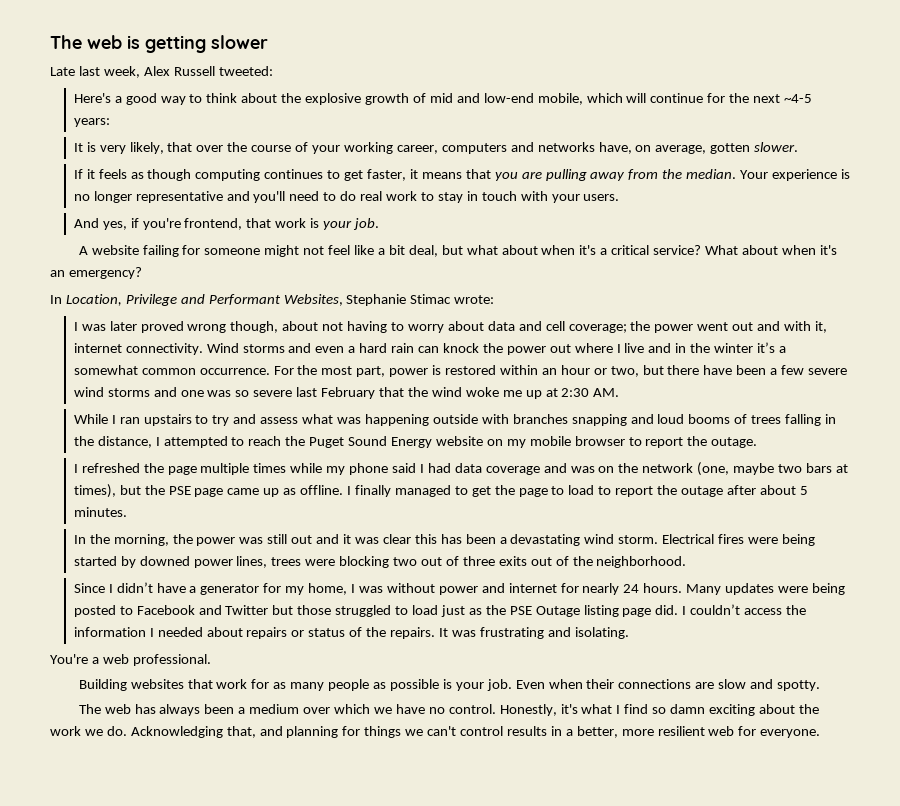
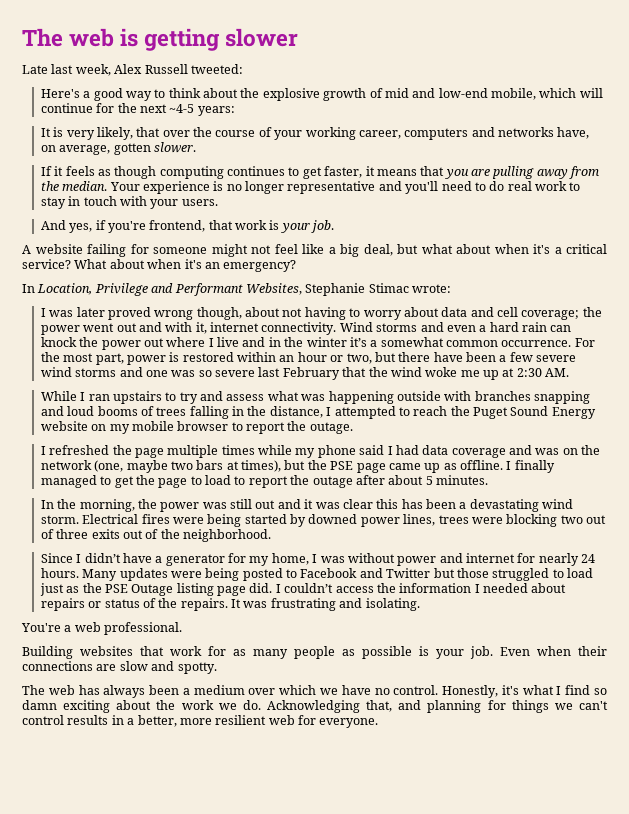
[388,245,405,255] bit -> [340,244,359,257] big

